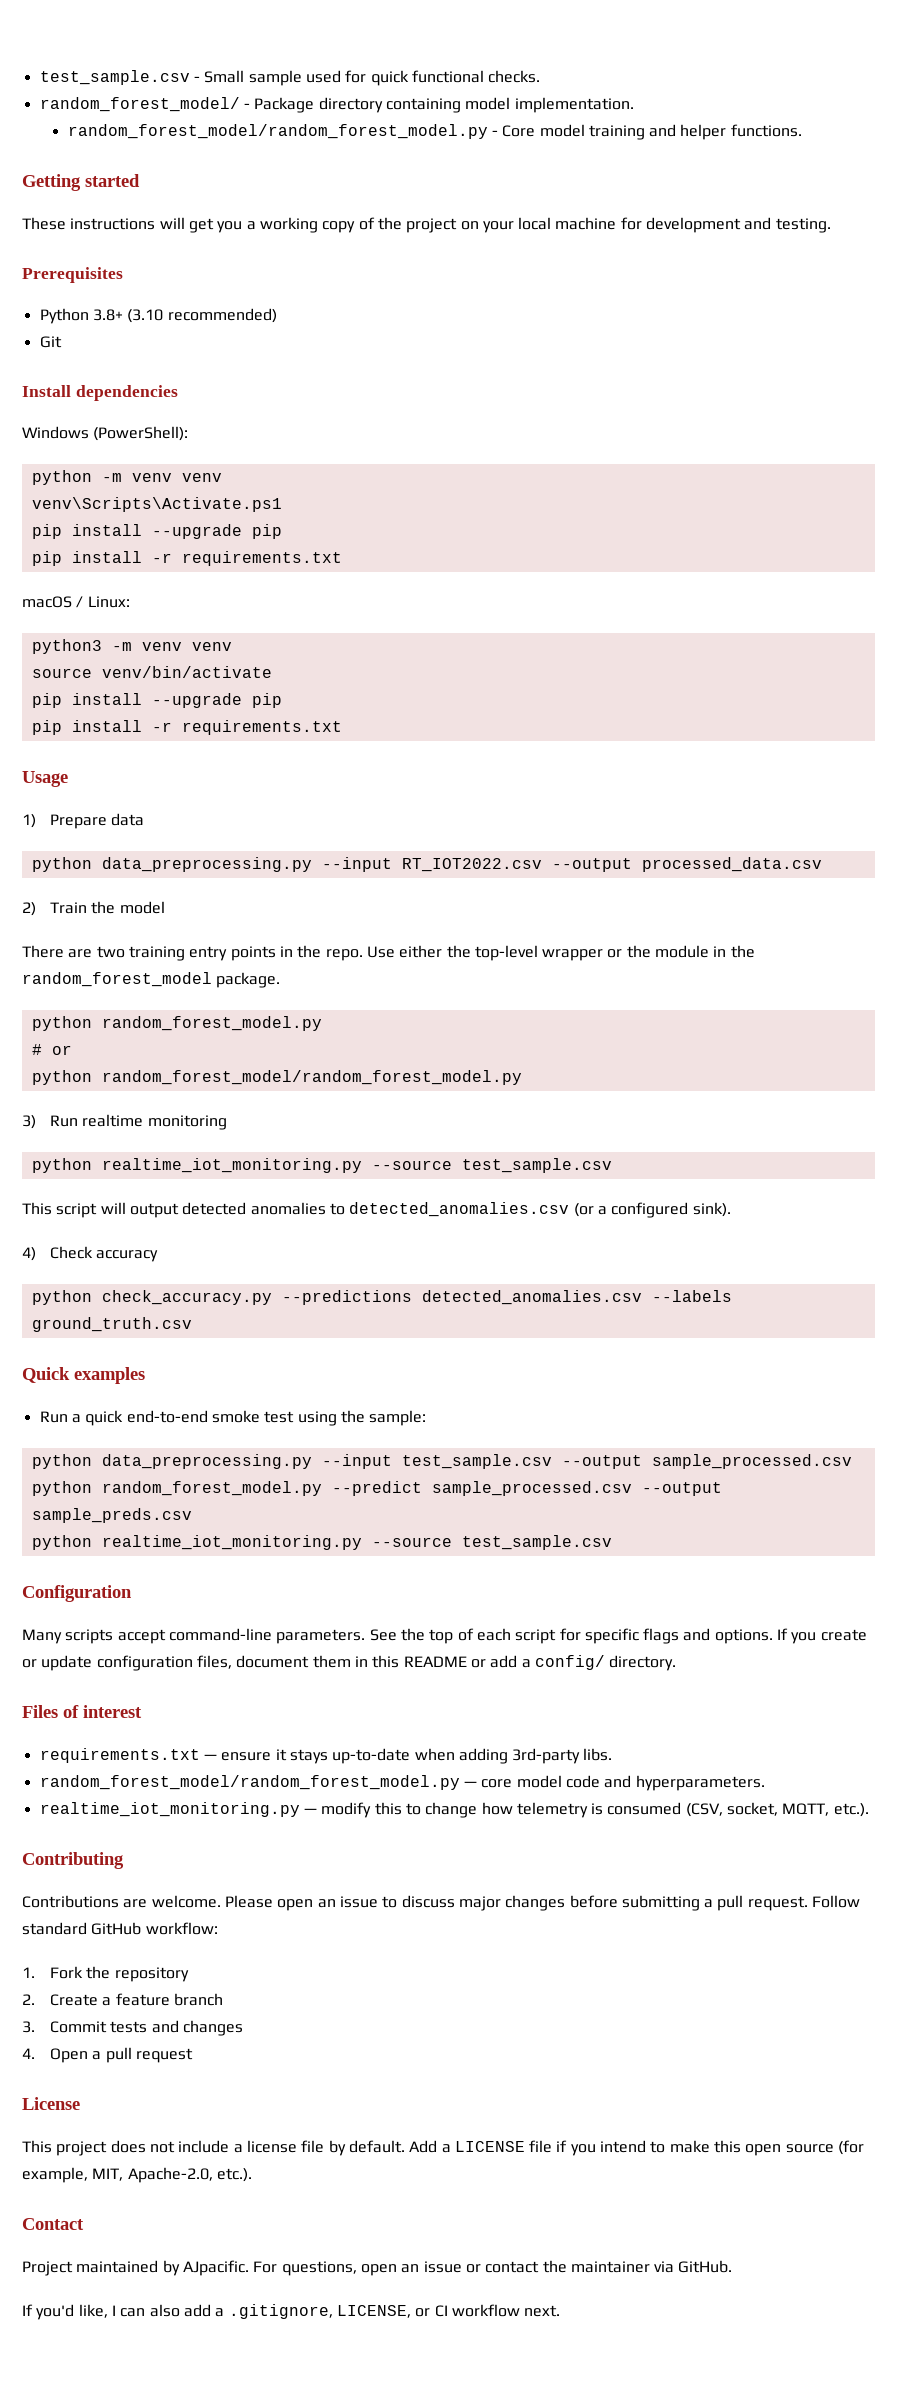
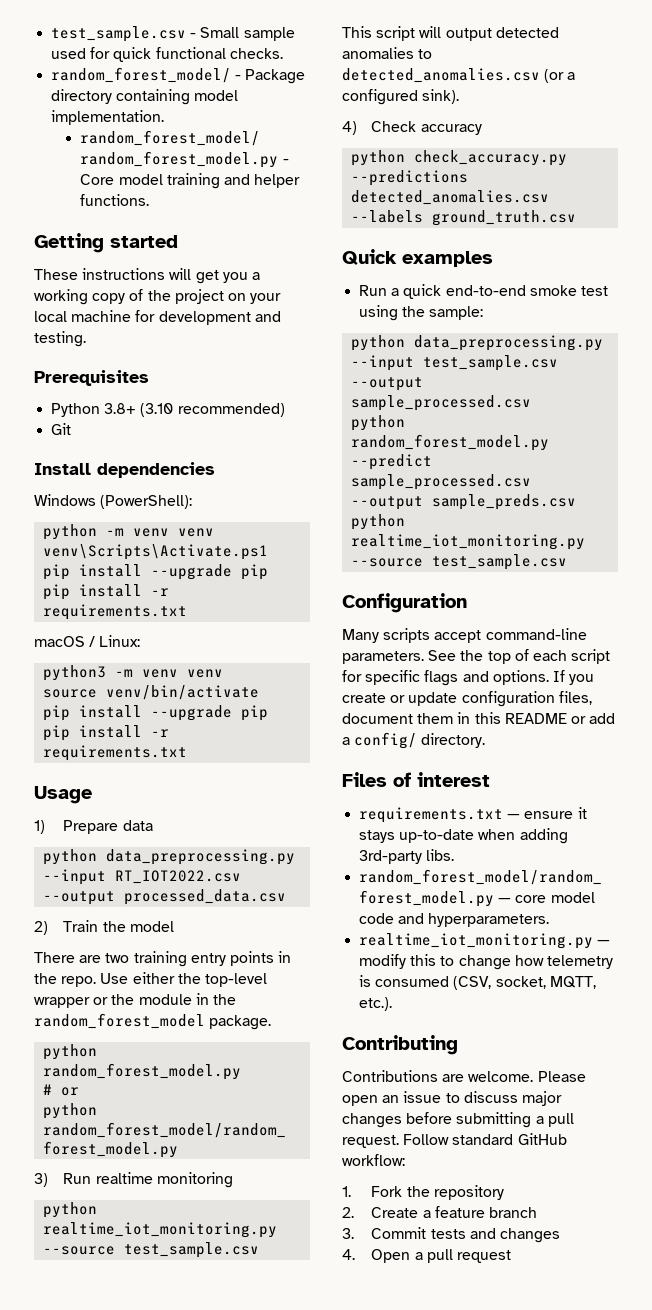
[22,2097,80,2110] [22,2140,865,2156] [22,2167,252,2183] [22,2218,84,2230] [22,2260,733,2276] [22,2304,561,2320] // License // This project does not include a license file by default. Add a LICENSE file if you intend to make this open source (for example, MIT, Apache-2.0, etc.). // Contact // Project maintained by AJpacific. For questions, open an issue or contact the maintainer via GitHub. // If you'd like, I can also add a .gitignore, LICENSE, or CI workflow next. -> (511, 1256) none

